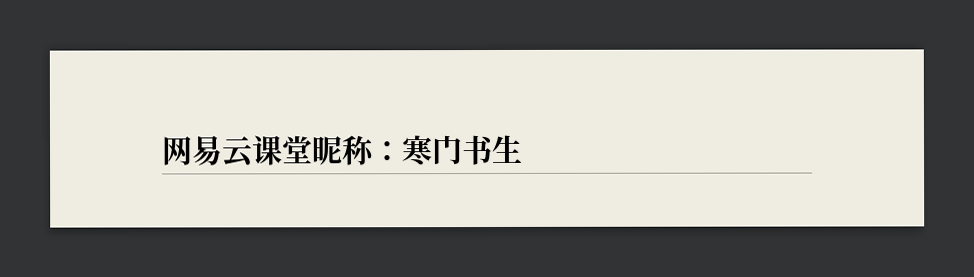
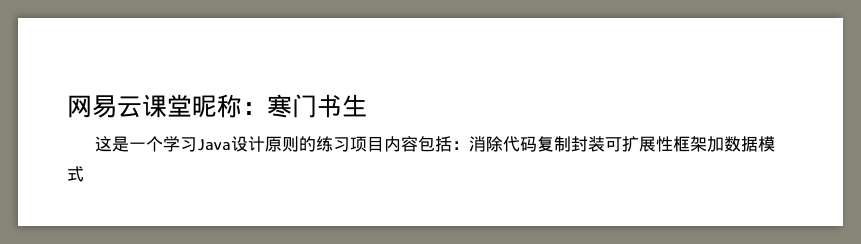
(523, 148) none -> [95,136,776,152] [67,166,84,182] // 这是一个学习Java设计原则的练习项目内容包括：消除代码复制封装可扩展性框架加数据模式

